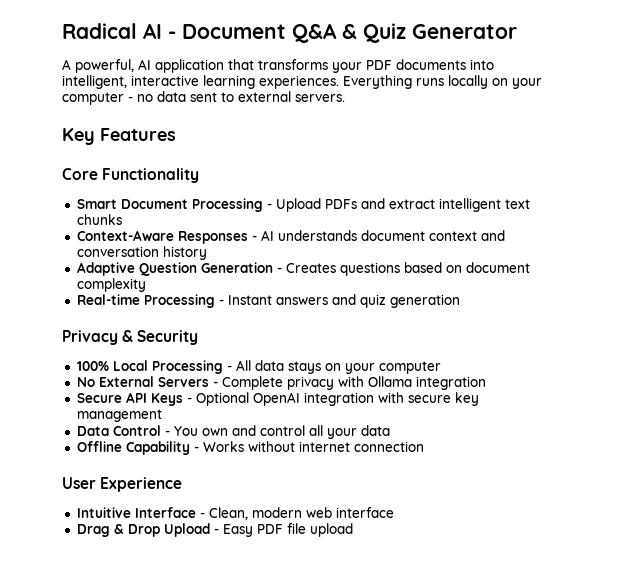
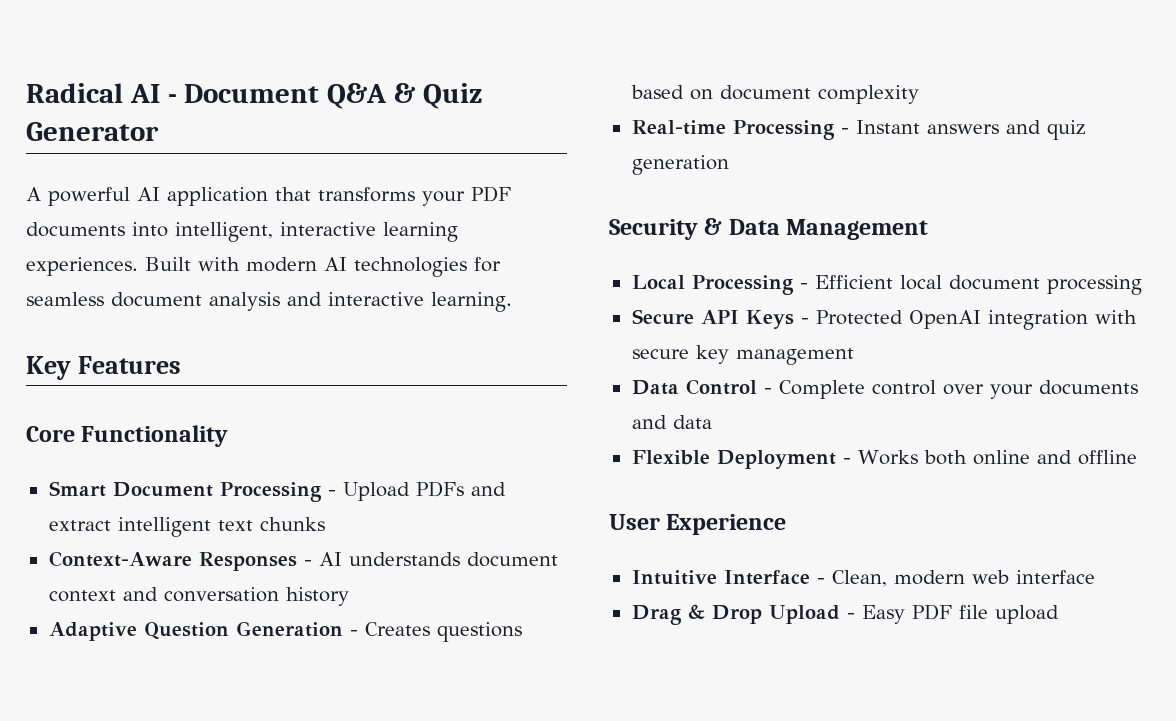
[75,59,134,73] powerful, -> [48,187,130,206] powerful
[343,75,542,89] [62,91,345,105] Everything runs locally on your computer - no data sent to external servers. -> [145,257,501,277] [26,292,512,312] Built with modern AI technologies for seamless document analysis and interactive learning.
[62,330,199,345] [76,360,441,374] [76,376,486,390] Privacy & Security // 100% Local Processing - All data stays on your computer // No External Servers - Complete privacy with Ollama integration -> [609,218,929,240] [631,275,1142,295] Security & Data Management // Local Processing - Efficient local document processing
[195,392,249,406] Optional -> [815,310,903,325] Protected
[173,425,390,439] [76,441,424,455] You own and control all your data // Offline Capability - Works without internet connection -> [778,380,1138,399] [631,415,712,429] [631,450,1137,469] Complete control over your documents and data // Flexible Deployment - Works both online and offline

